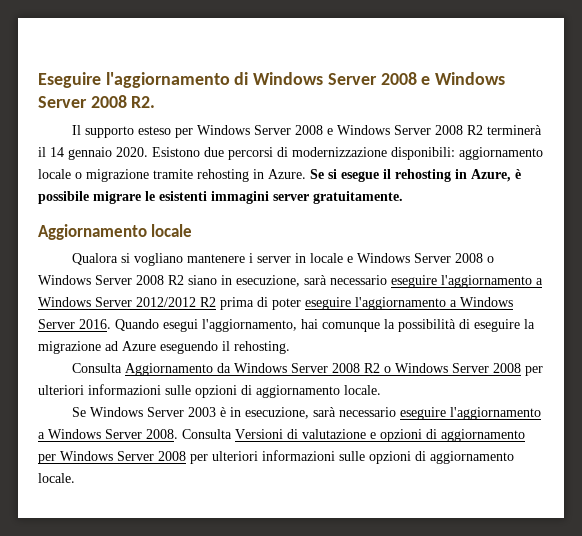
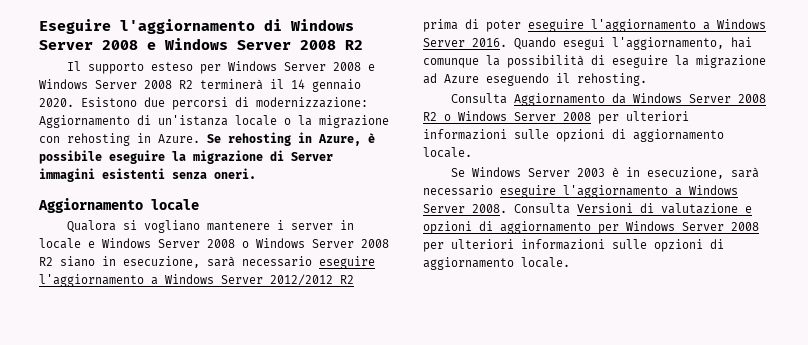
[131,96,156,108] R2. -> [345,40,363,50] R2
[292,147,543,160] [38,169,193,182] modernizzazione disponibili: aggiornamento locale o migrazione tramite -> [256,97,368,108] [39,115,389,128] [39,136,60,143] modernizzazione: Aggiornamento di un'istanza locale o la migrazione con
[328,169,391,182] si esegue il -> (221, 138) none
[93,191,403,204] migrare le esistenti immagini server gratuitamente. -> [109,150,333,164] [39,168,256,182] eseguire la migrazione di Server immagini esistenti senza oneri.

